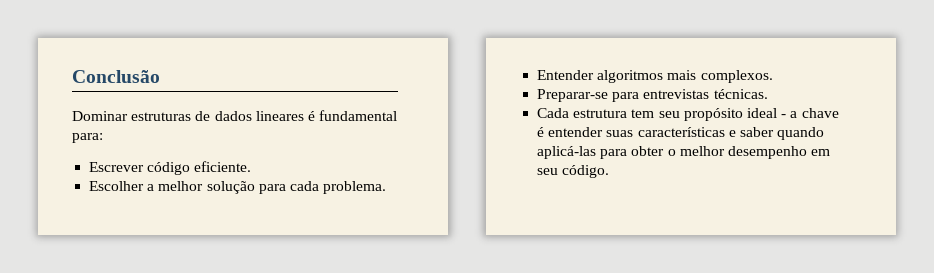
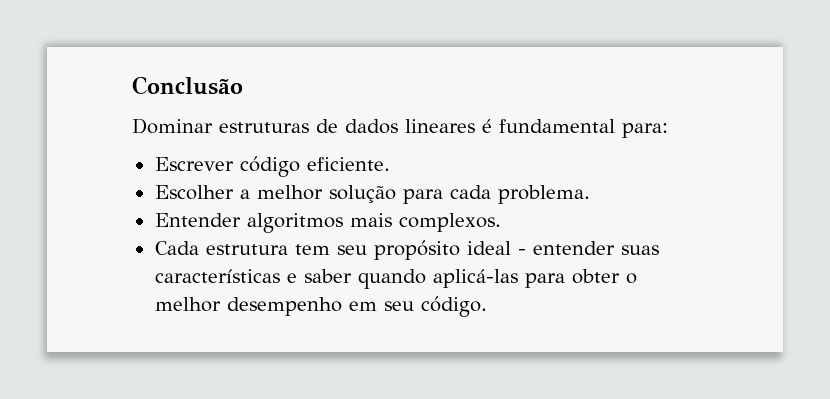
[537,89,768,102] // Preparar-se para entrevistas técnicas. -> (501, 222) none
[790,108,839,118] [537,127,545,137] a chave é -> (526, 252) none

